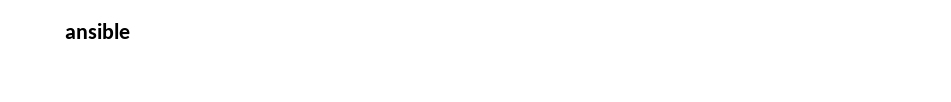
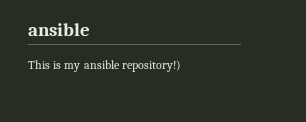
[65,23,130,39] ansible -> [28,23,90,36] [28,60,181,72] ansible // This is my ansible repository!)

